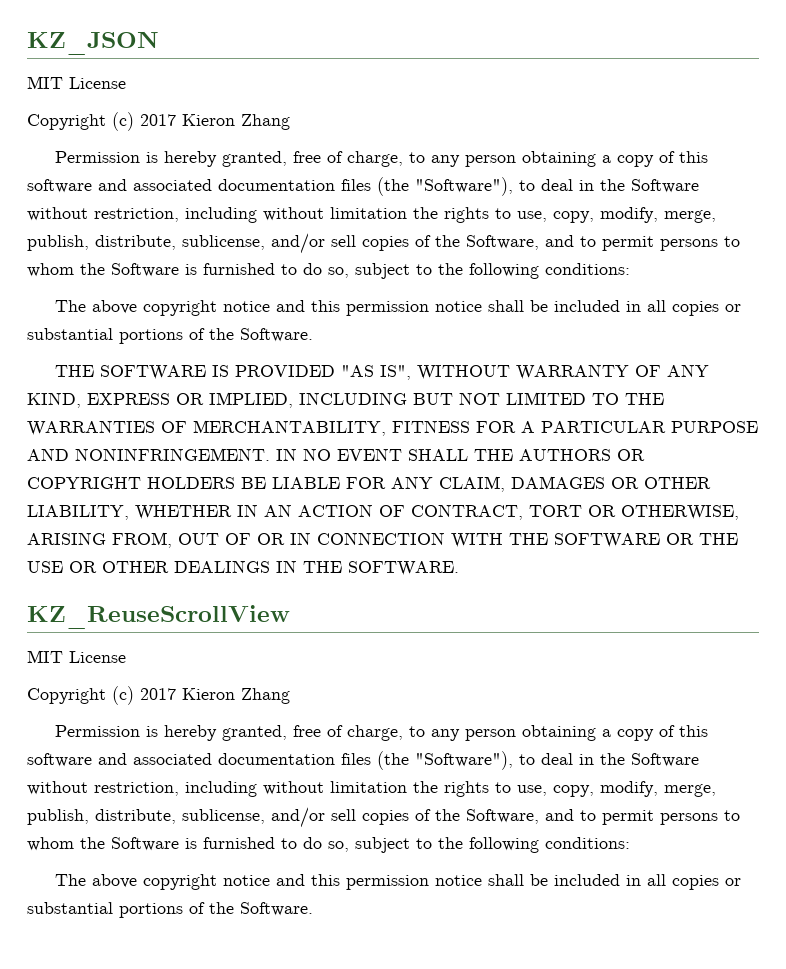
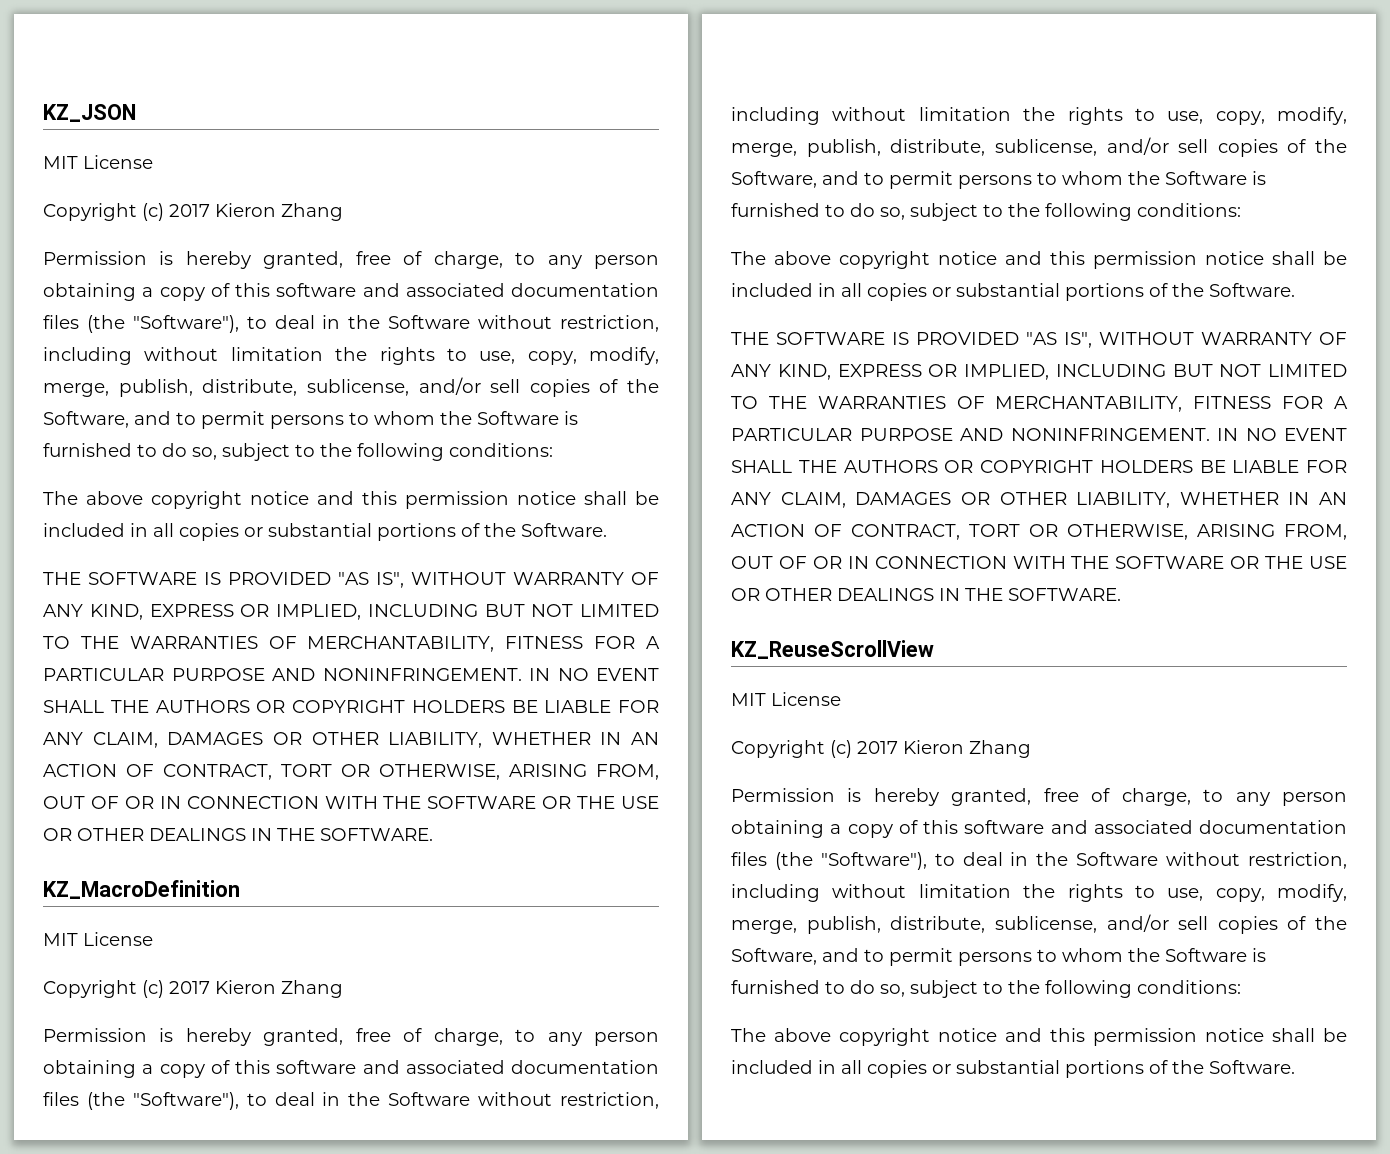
(459, 568) none -> [43,880,240,899] [43,932,153,946] [43,980,343,998] [43,1028,660,1046] [43,1060,659,1078] [43,1092,660,1110] [731,107,1347,125] [731,137,1347,157] [731,171,1266,189] [731,203,1241,221] [731,251,1347,269] [731,283,1295,301] [731,332,1347,348] [731,364,1347,380] [731,396,1348,412] [731,428,1347,441] [731,460,1347,473] [731,492,1347,508] [731,524,1347,540] [731,556,1347,569] [731,588,1121,601] // KZ_MacroDefinition // MIT License // Copyright (c) 2017 Kieron Zhang // Permission is hereby granted, free of charge, to any person obtaining a copy of this software and associated documentation files (the "Software"), to deal in the Software without restriction, including without limitation the rights to use, copy, modify, merge, publish, distribute, sublicense, and/or sell copies of the Software, and to permit persons to whom the Software is furnished to do so, subject to the following conditions: // The above copyright notice and this permission notice shall be included in all copies or substantial portions of the Software. // THE SOFTWARE IS PROVIDED "AS IS", WITHOUT WARRANTY OF ANY KIND, EXPRESS OR IMPLIED, INCLUDING BUT NOT LIMITED TO THE WARRANTIES OF MERCHANTABILITY, FITNESS FOR A PARTICULAR PURPOSE AND NONINFRINGEMENT. IN NO EVENT SHALL THE AUTHORS OR COPYRIGHT HOLDERS BE LIABLE FOR ANY CLAIM, DAMAGES OR OTHER LIABILITY, WHETHER IN AN ACTION OF CONTRACT, TORT OR OTHERWISE, ARISING FROM, OUT OF OR IN CONNECTION WITH THE SOFTWARE OR THE USE OR OTHER DEALINGS IN THE SOFTWARE.

